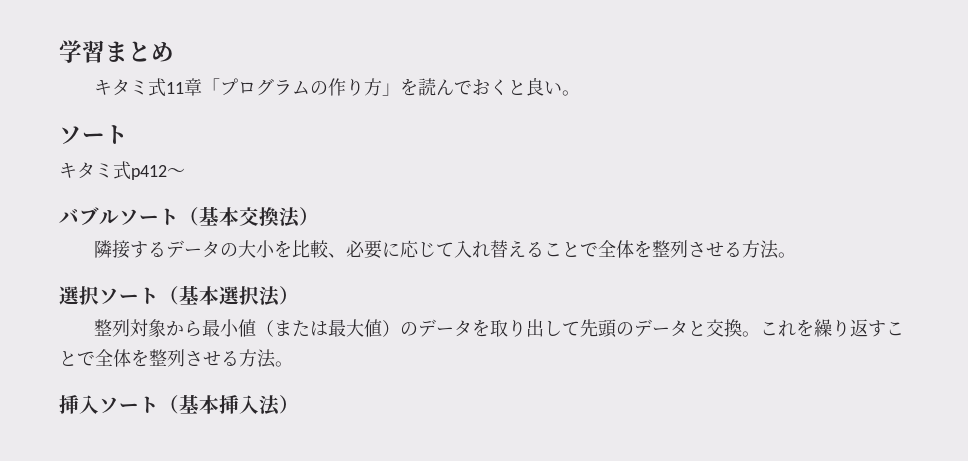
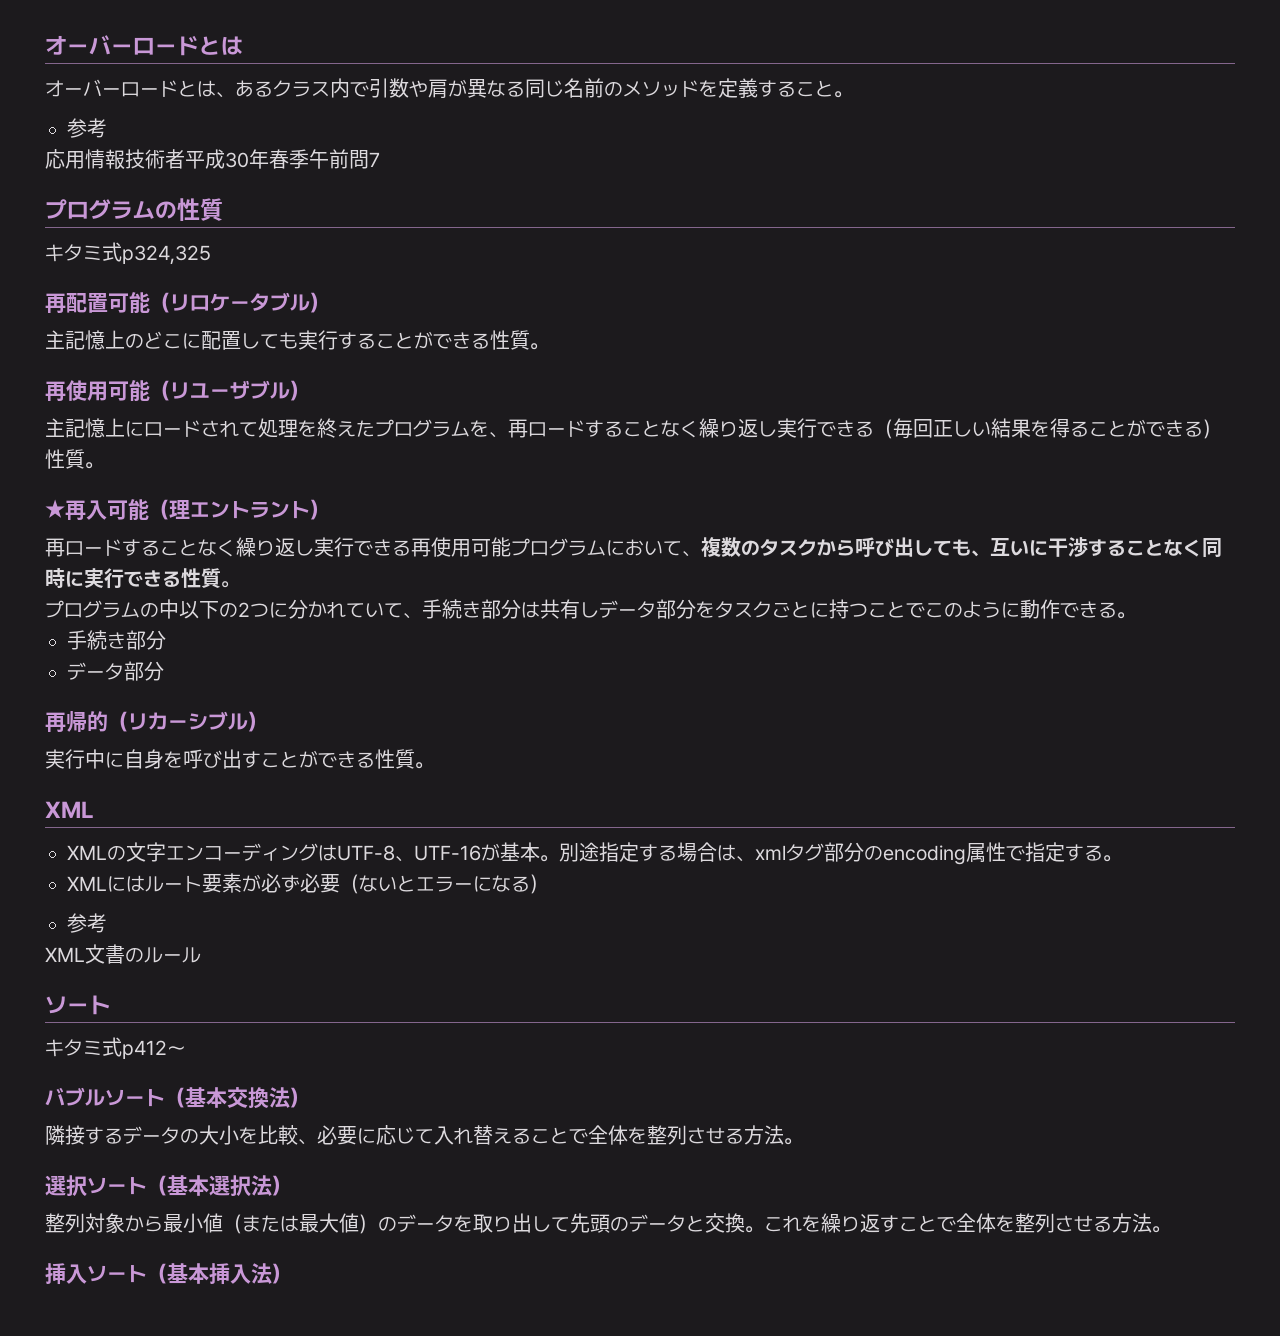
[59,40,174,63] [93,78,580,97] 学習まとめ // キタミ式11章「プログラムの作り方」を読んでおくと良い。 -> [45,35,243,56] [45,78,853,98] [67,118,107,138] [45,149,380,170] [45,198,223,221] [45,242,211,265] [45,292,330,313] [45,330,549,350] [45,380,310,401] [45,418,1222,439] [45,449,104,469] [45,499,330,520] [45,537,1222,558] [45,568,240,589] [45,599,1136,619] [67,630,166,650] [67,661,164,681] [45,711,268,732] [45,749,434,769] [45,801,94,818] [67,842,1122,865] [67,873,549,894] [67,913,107,933] [45,944,201,964] オーバーロードとは // オーバーロードとは、あるクラス内で引数や肩が異なる同じ名前のメソッドを定義すること。 // 参考 // 応用情報技術者平成30年春季午前問7 // プログラムの性質 // キタミ式p324,325 // 再配置可能（リロケータブル） // 主記憶上のどこに配置しても実行することができる性質。 // 再使用可能（リユーザブル） // 主記憶上にロードされて処理を終えたプログラムを、再ロードすることなく繰り返し実行できる（毎回正しい結果を得ることができる）性質。 // ★再入可能（理エントラント） // 再ロードすることなく繰り返し実行できる再使用可能プログラムにおいて、複数のタスクから呼び出しても、互いに干渉することなく同時に実行できる性質。 // プログラムの中以下の2つに分かれていて、手続き部分は共有しデータ部分をタスクごとに持つことでこのように動作できる。 // 手続き部分 // データ部分 // 再帰的（リカーシブル） // 実行中に自身を呼び出すことができる性質。 // XML // XMLの文字エンコーディングはUTF-8、UTF-16が基本。別途指定する場合は、xmlタグ部分のencoding属性で指定する。 // XMLにはルート要素が必ず必要（ないとエラーになる） // 参考 // XML文書のルール

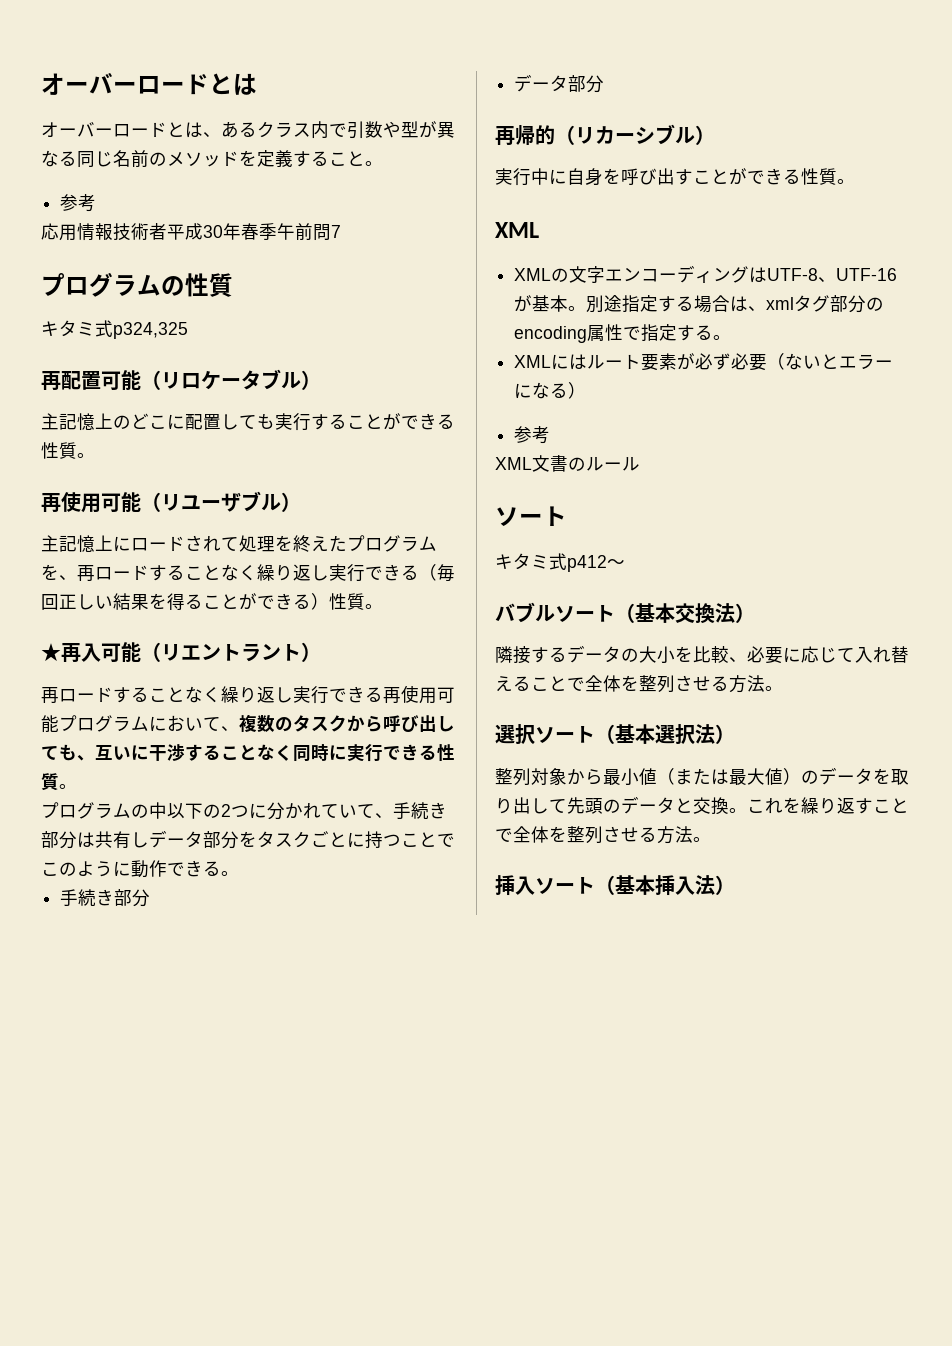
[428,79,448,98] 肩 -> [401,121,419,138] 型
[169,500,190,519] 理 -> [161,644,181,661] リ

